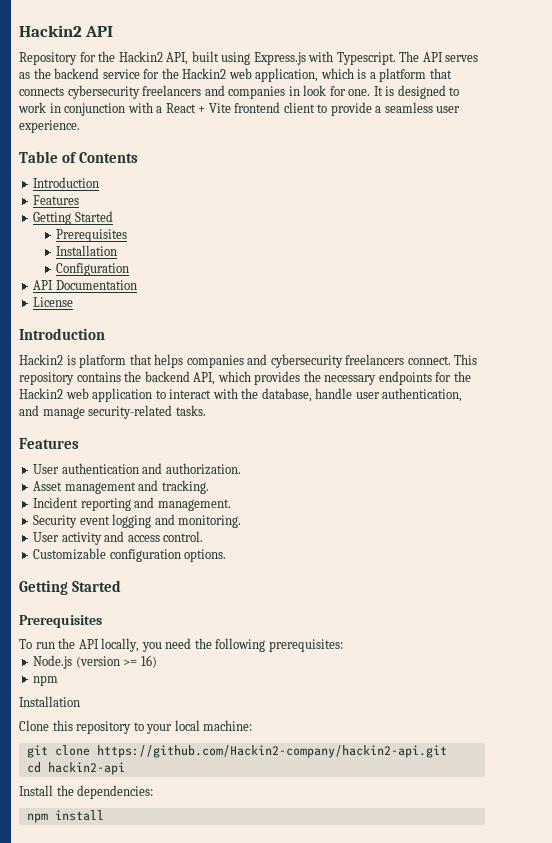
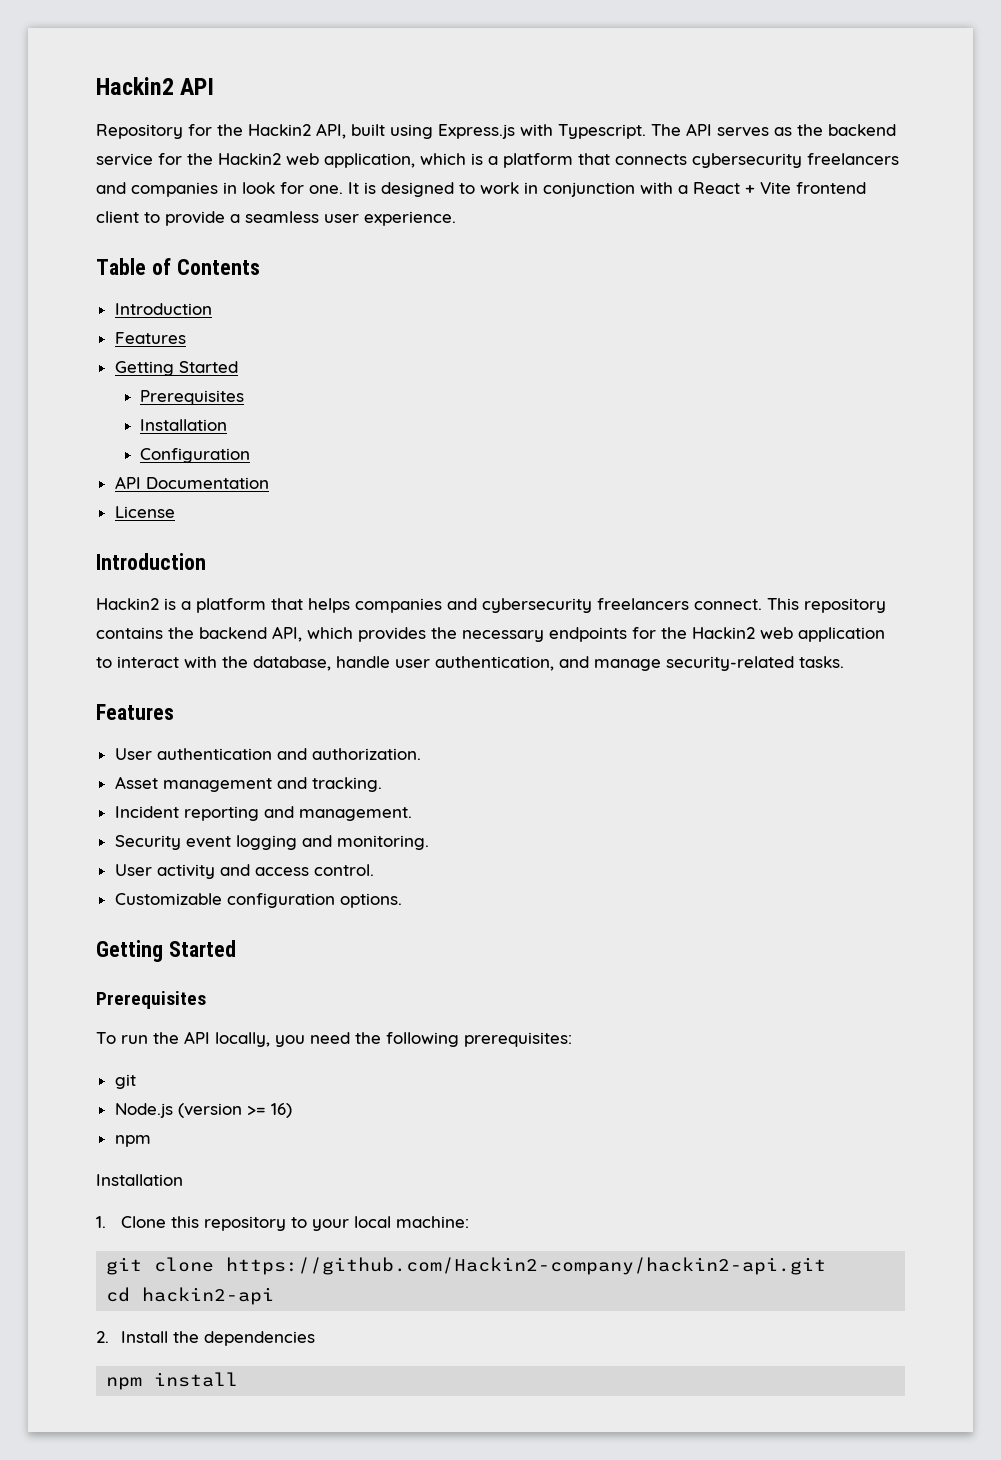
(76, 360) none -> [181,601,191,610] a
(343, 645) none -> [114,1074,136,1089] // git
(80, 701) none -> [96,1216,106,1228] 1.
(125, 768) none -> [96,1331,109,1343] 2.
[77,785,154,799] dependencies: -> [204,1331,316,1346] dependencies

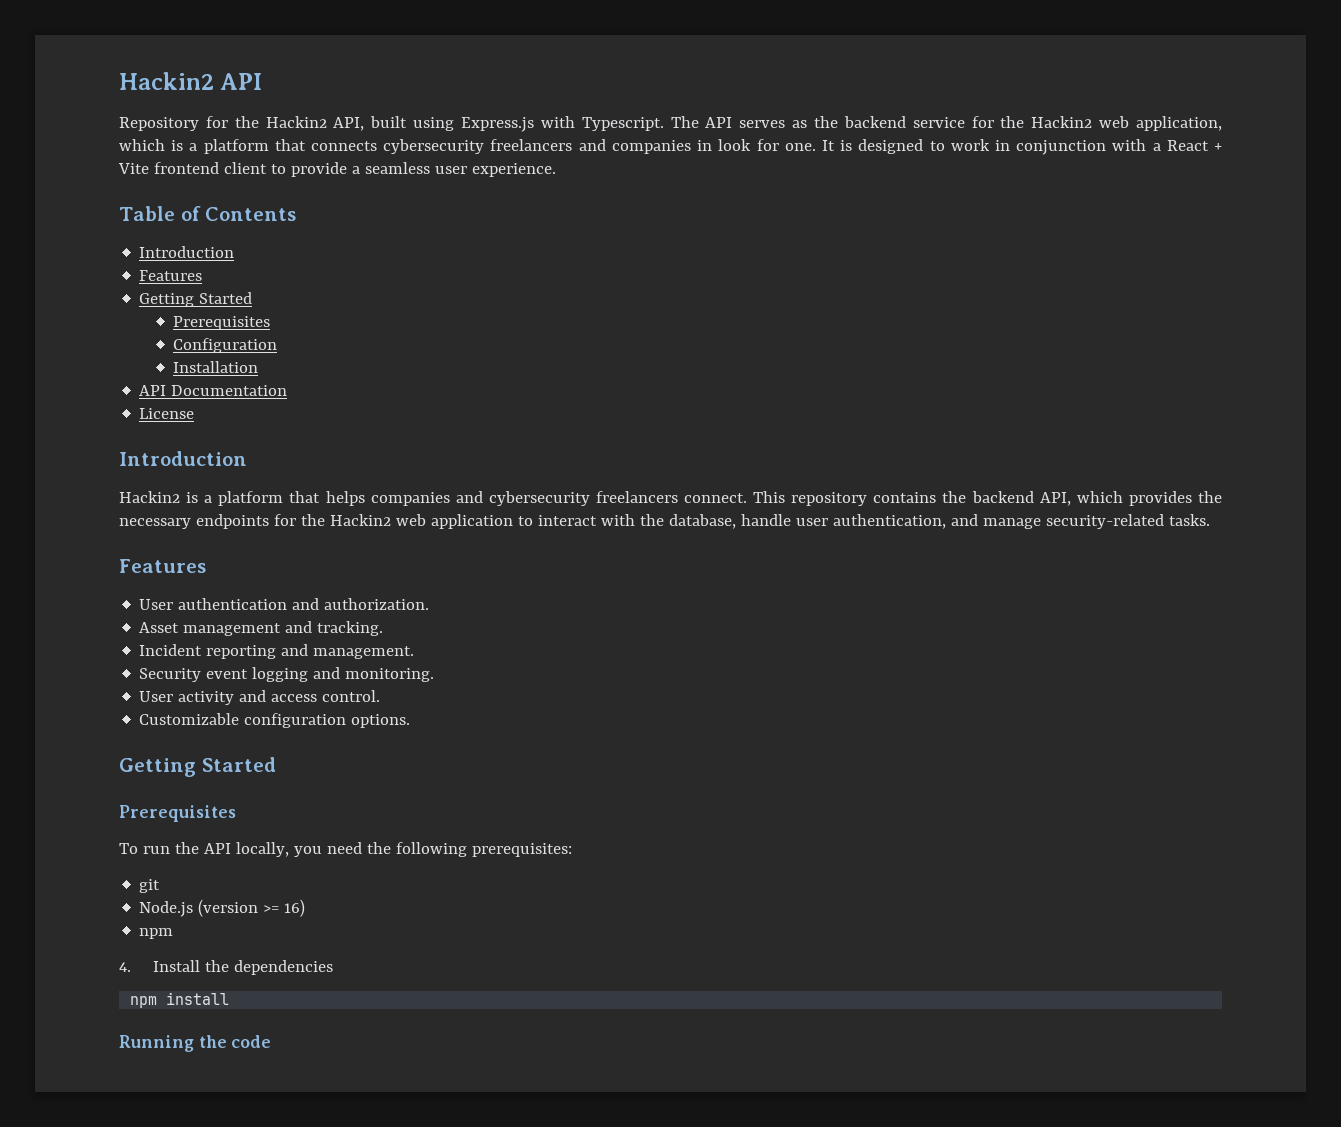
[139,419,227,431] [139,448,250,463] // Installation // Configuration -> [173,338,278,353] [173,361,259,373] // Configuration // Installation
[96,1174,183,1186] [96,1216,470,1231] [106,1257,827,1275] [106,1287,275,1305] [96,1331,109,1343] Installation // 1. Clone this repository to your local machine: // git clone https://github.com/Hackin2-company/hackin2-api.git // cd hackin2-api // 2. -> [119,962,131,972] 4.
(239, 1379) none -> [119,1035,272,1052] // Running the code

